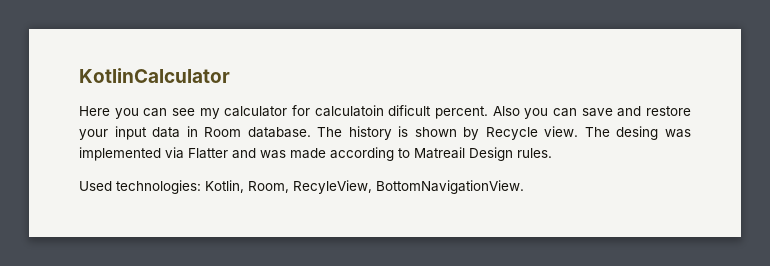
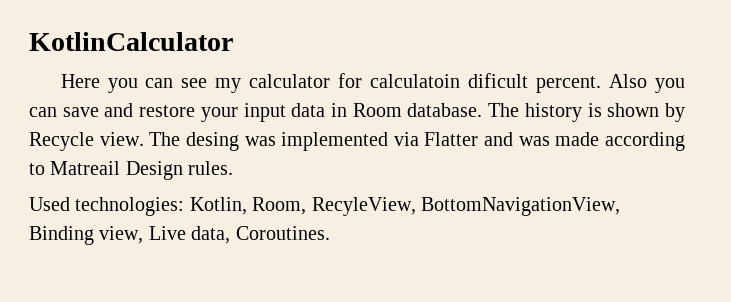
[376,180,524,194] BottomNavigationView. -> [421,197,620,216] [29,226,330,245] BottomNavigationView, Binding view, Live data, Coroutines.

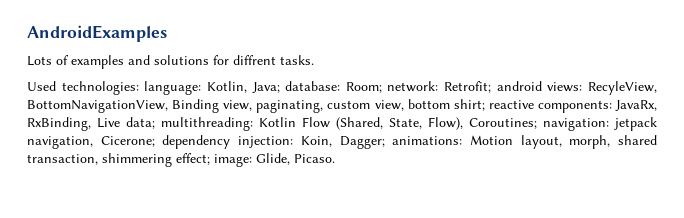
[29,32,233,51] [60,73,685,93] [29,103,685,122] [29,132,685,151] [29,161,234,180] [29,197,620,216] [29,226,330,245] KotlinCalculator // Here you can see my calculator for calculatoin dificult percent. Also you can save and restore your input data in Room database. The history is shown by Recycle view. The desing was implemented via Flatter and was made according to Matreail Design rules. // Used technologies: Kotlin, Room, RecyleView, BottomNavigationView, Binding view, Live data, Coroutines. -> [27,25,167,42] [27,55,314,69] [27,81,657,95] [27,99,658,113] [27,117,657,131] [27,135,657,149] [27,153,335,167] AndroidExamples // Lots of examples and solutions for diffrent tasks. // Used technologies: language: Kotlin, Java; database: Room; network: Retrofit; android views: RecyleView, BottomNavigationView, Binding view, paginating, custom view, bottom shirt; reactive components: JavaRx, RxBinding, Live data; multithreading: Kotlin Flow (Shared, State, Flow), Coroutines; navigation: jetpack navigation, Cicerone; dependency injection: Koin, Dagger; animations: Motion layout, morph, shared transaction, shimmering effect; image: Glide, Picaso.

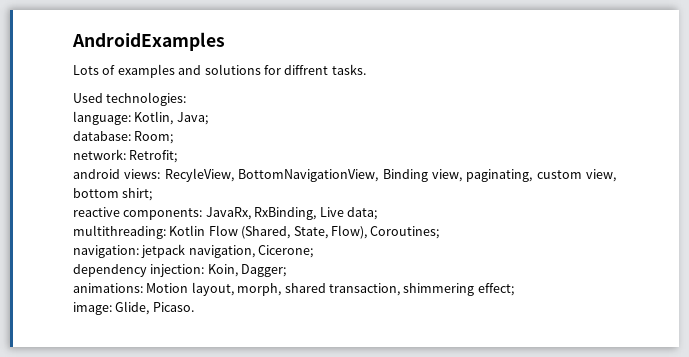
(139, 88) none -> (187, 99) //
(280, 87) none -> (208, 118) //
(382, 87) none -> (174, 137) //
(492, 87) none -> (178, 156) //
(485, 105) none -> (153, 194) //
(155, 123) none -> (377, 213) //
(537, 123) none -> (440, 232) //
(155, 141) none -> (314, 251) //
(385, 142) none -> (287, 270) //
(210, 159) none -> (514, 289) //

